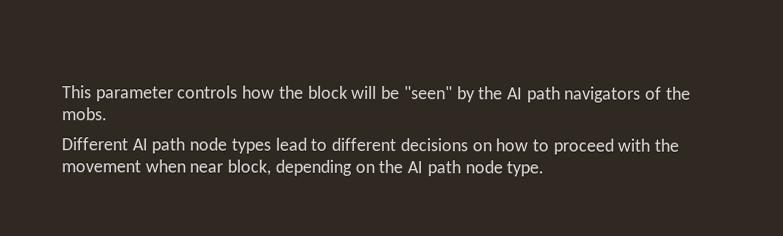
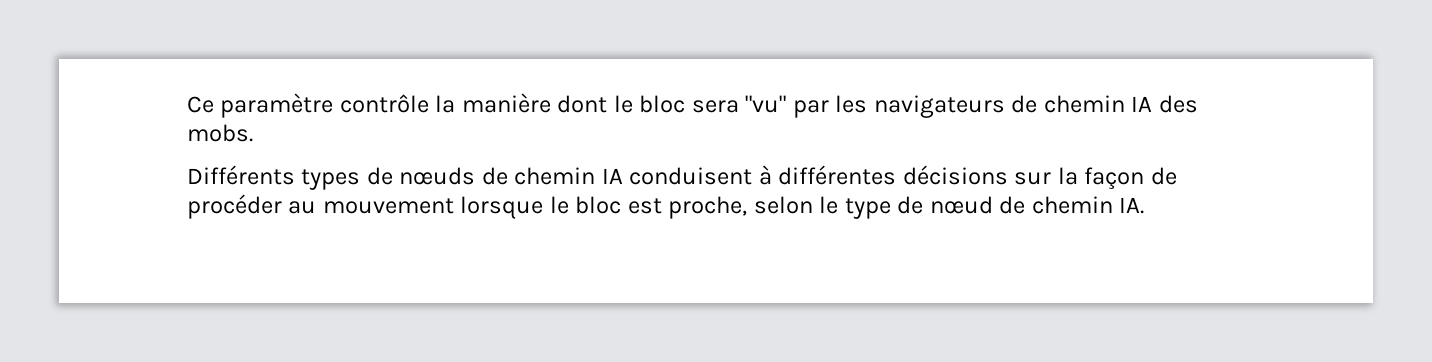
[62,85,691,103] [61,107,108,121] [61,137,680,155] [61,159,545,177] This parameter controls how the block will be "seen" by the AI path navigators of the mobs. // Different AI path node types lead to different decisions on how to proceed with the movement when near block, depending on the AI path node type. -> [187,93,1198,118] [187,124,253,142] [187,165,1177,190] [187,194,1145,219] Ce paramètre contrôle la manière dont le bloc sera "vu" par les navigateurs de chemin IA des mobs. // Différents types de nœuds de chemin IA conduisent à différentes décisions sur la façon de procéder au mouvement lorsque le bloc est proche, selon le type de nœud de chemin IA.

